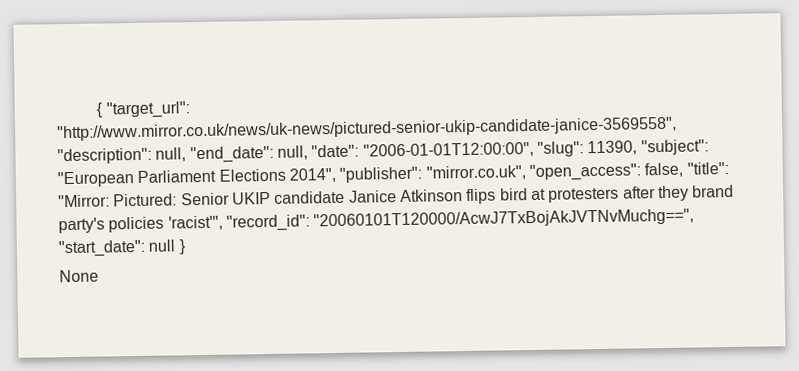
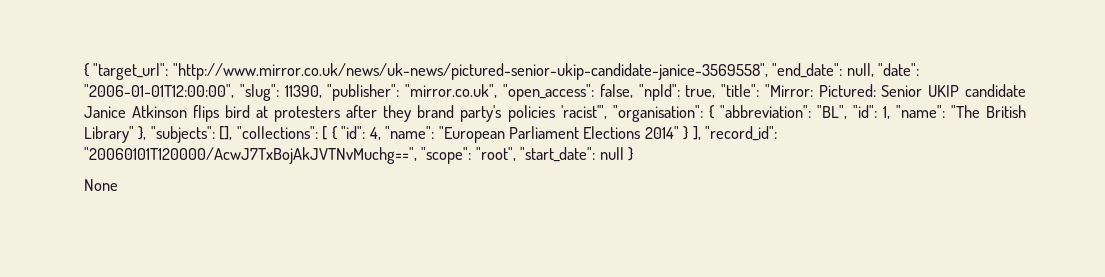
[57,147,187,165] "description": null, -> (768, 71) none
[640,139,709,156] [57,167,336,188] "subject": "European Parliament Elections 2014", -> (322, 91) none
(684, 170) none -> [638,84,716,101] "npld": true,
[225,208,695,232] "record_id": "20060101T120000/AcwJ7TxBojAkJVTNvMuchg==", -> [612,105,1026,122] [84,126,778,143] [84,147,516,164] "organisation": { "abbreviation": "BL", "id": 1, "name": "The British Library" }, "subjects": [], "collections": [ { "id": 4, "name": "European Parliament Elections 2014" } ], "record_id": "20060101T120000/AcwJ7TxBojAkJVTNvMuchg==", "scope": "root",

